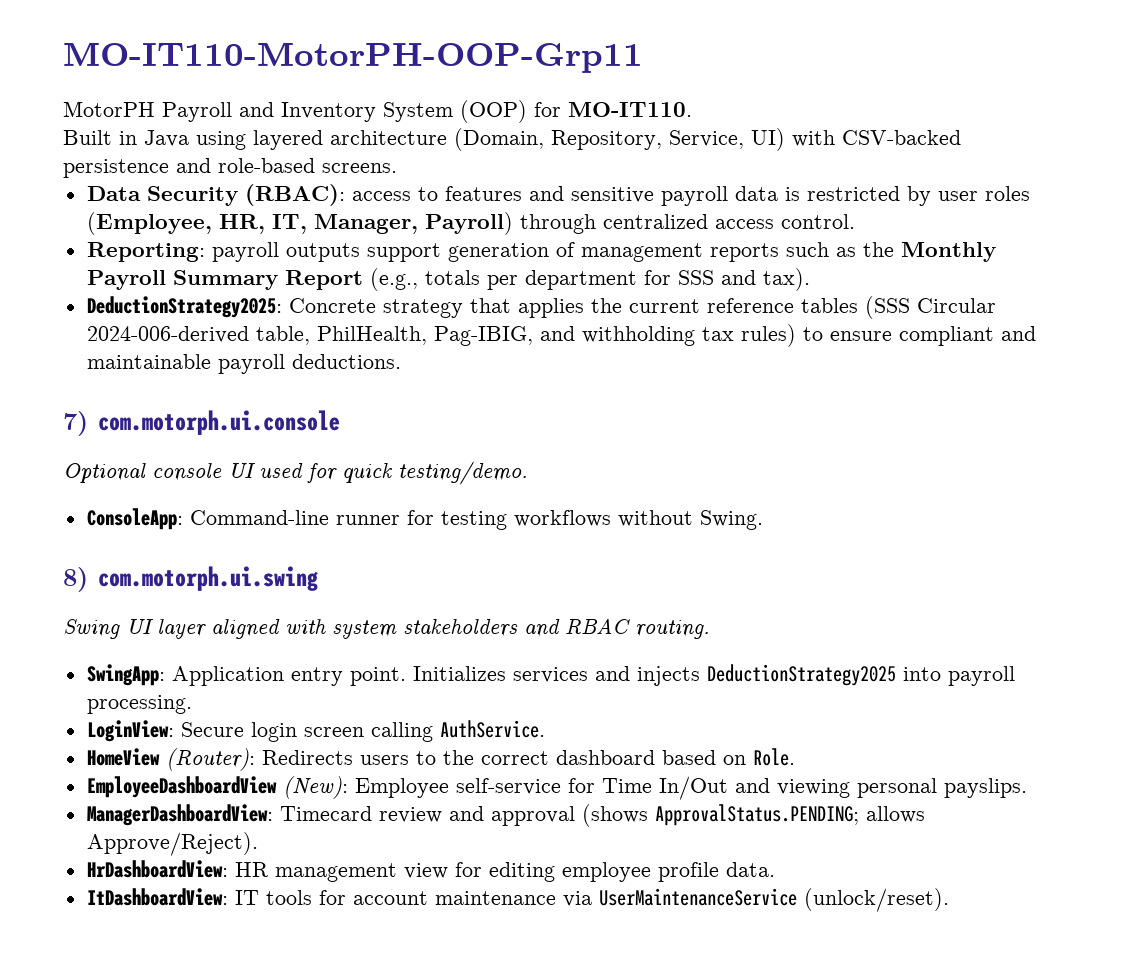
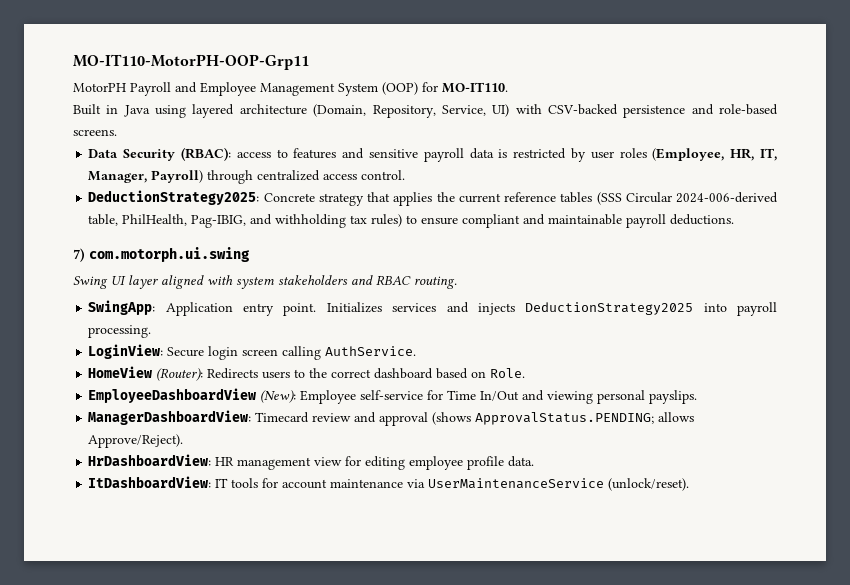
[281,102,376,122] Inventory -> [200,82,335,96] Employee Management
[86,242,996,262] [86,268,810,291] // Reporting: payroll outputs support generation of management reports such as the Monthly Payroll Summary Report (e.g., totals per department for SSS and tax). -> (406, 175) none
[98,410,340,435] [63,461,528,485] [86,508,763,530] [63,567,88,592] com.motorph.ui.console // Optional console UI used for quick testing/demo. // ConsoleApp: Command-line runner for testing workflows without Swing. // 8) -> (85, 255) none

